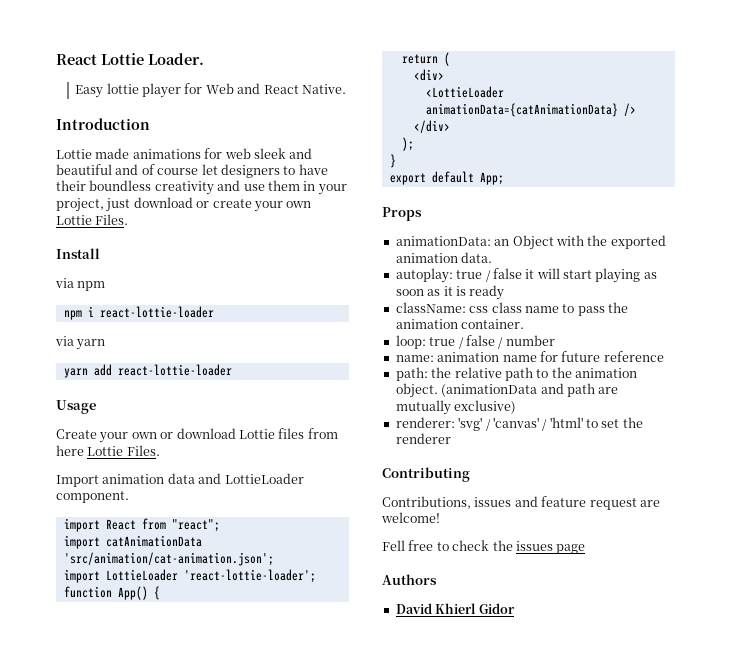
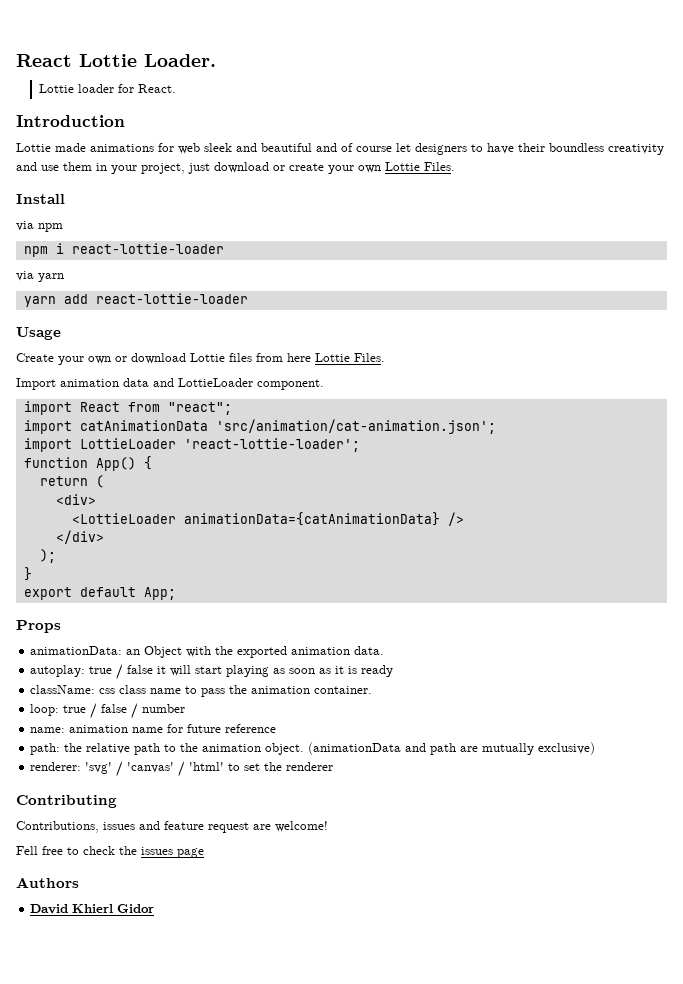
[75,83,346,98] Easy lottie player for Web and React Native. -> [39,84,177,93] Lottie loader for React.

